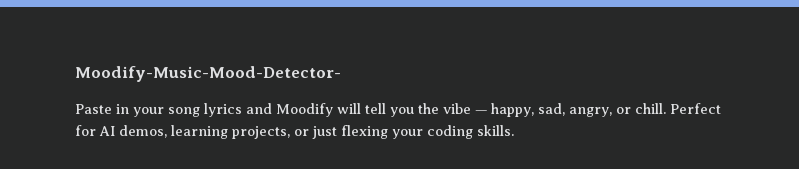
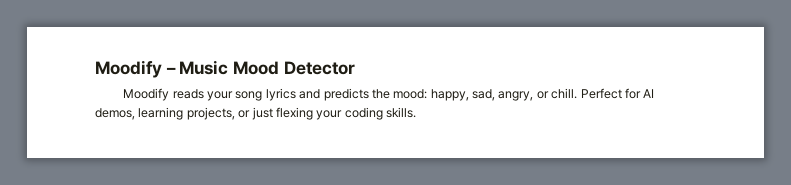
[75,66,341,82] [75,103,487,117] Moodify-Music-Mood-Detector- // Paste in your song lyrics and Moodify will tell you the vibe — -> [95,60,355,78] [123,88,428,101] Moodify – Music Mood Detector // Moodify reads your song lyrics and predicts the mood:

